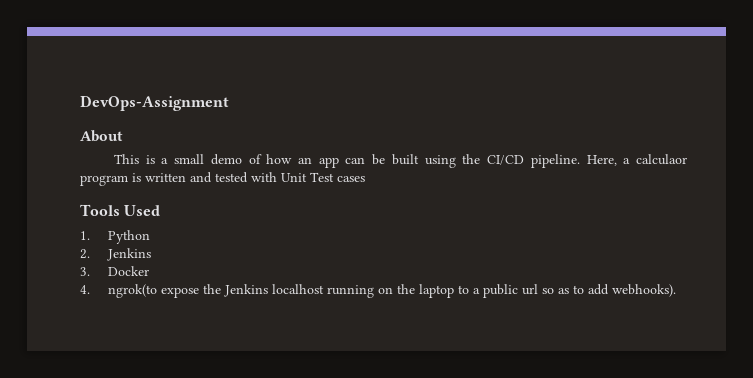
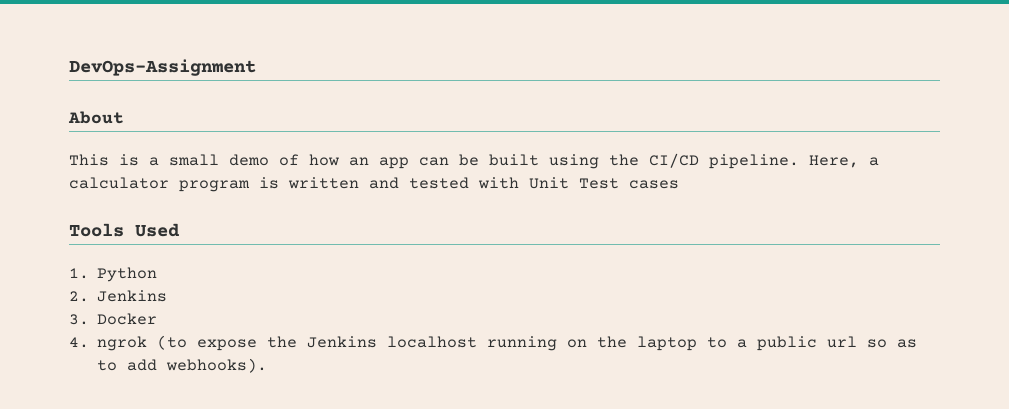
[636,154,687,165] calculaor -> [69,177,169,189] calculator
[107,284,157,298] ngrok(to -> [97,335,188,351] ngrok (to

